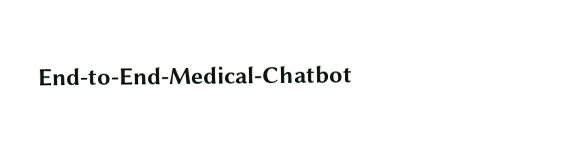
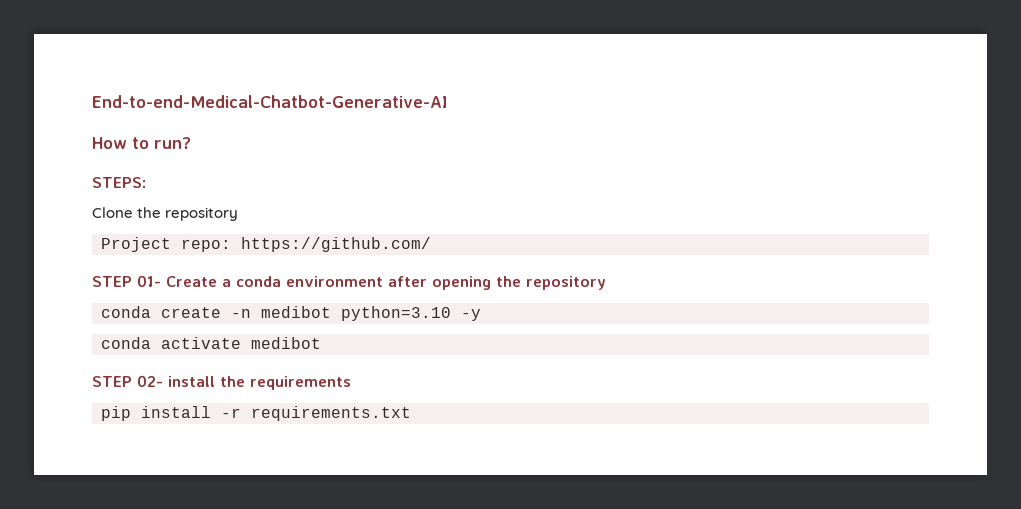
[37,65,353,87] End-to-End-Medical-Chatbot -> [92,95,447,108] [92,137,191,149] [92,177,146,188] [92,207,239,221] [101,237,431,252] [92,275,606,290] [101,306,481,321] [101,337,321,349] [92,375,351,390] [101,406,411,421] End-to-end-Medical-Chatbot-Generative-AI // How to run? // STEPS: // Clone the repository // Project repo: https://github.com/ // STEP 01- Create a conda environment after opening the repository // conda create -n medibot python=3.10 -y // conda activate medibot // STEP 02- install the requirements // pip install -r requirements.txt

